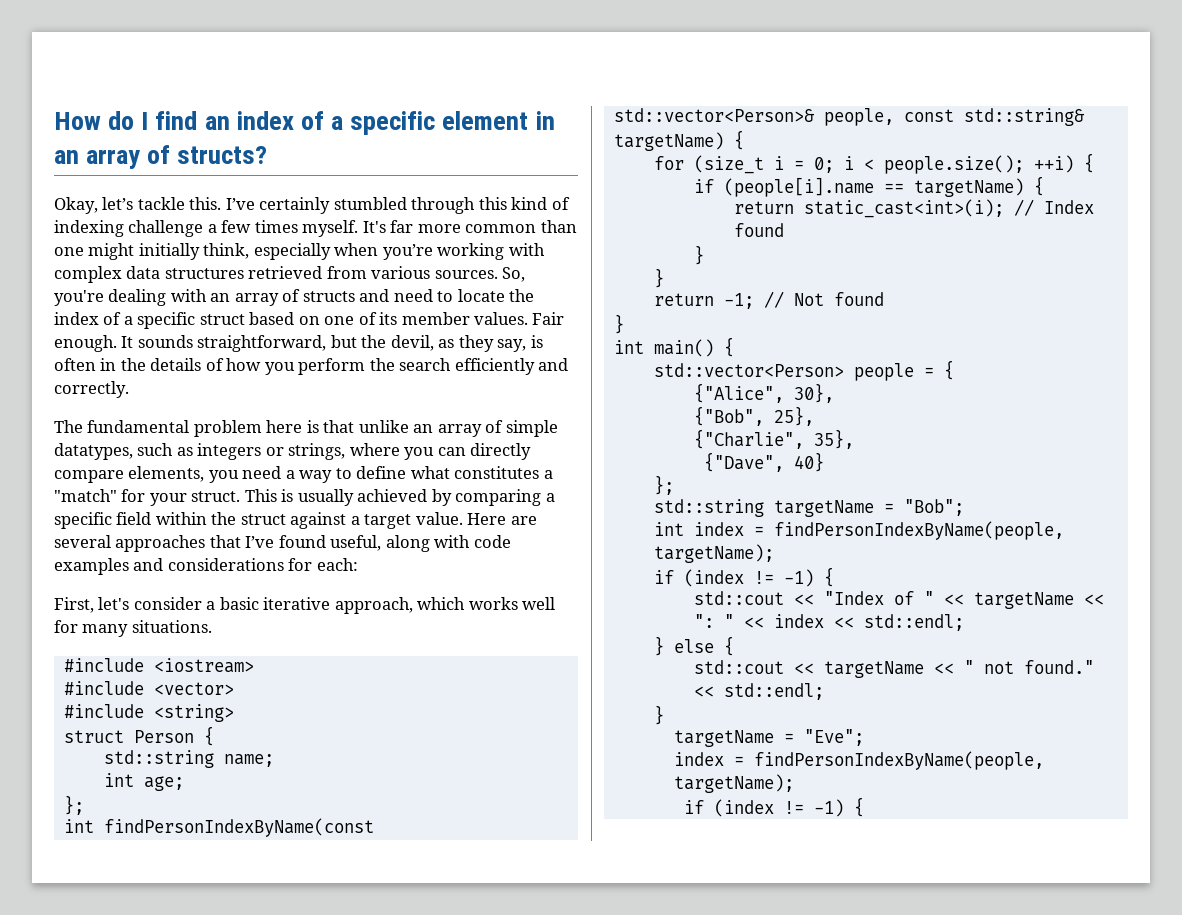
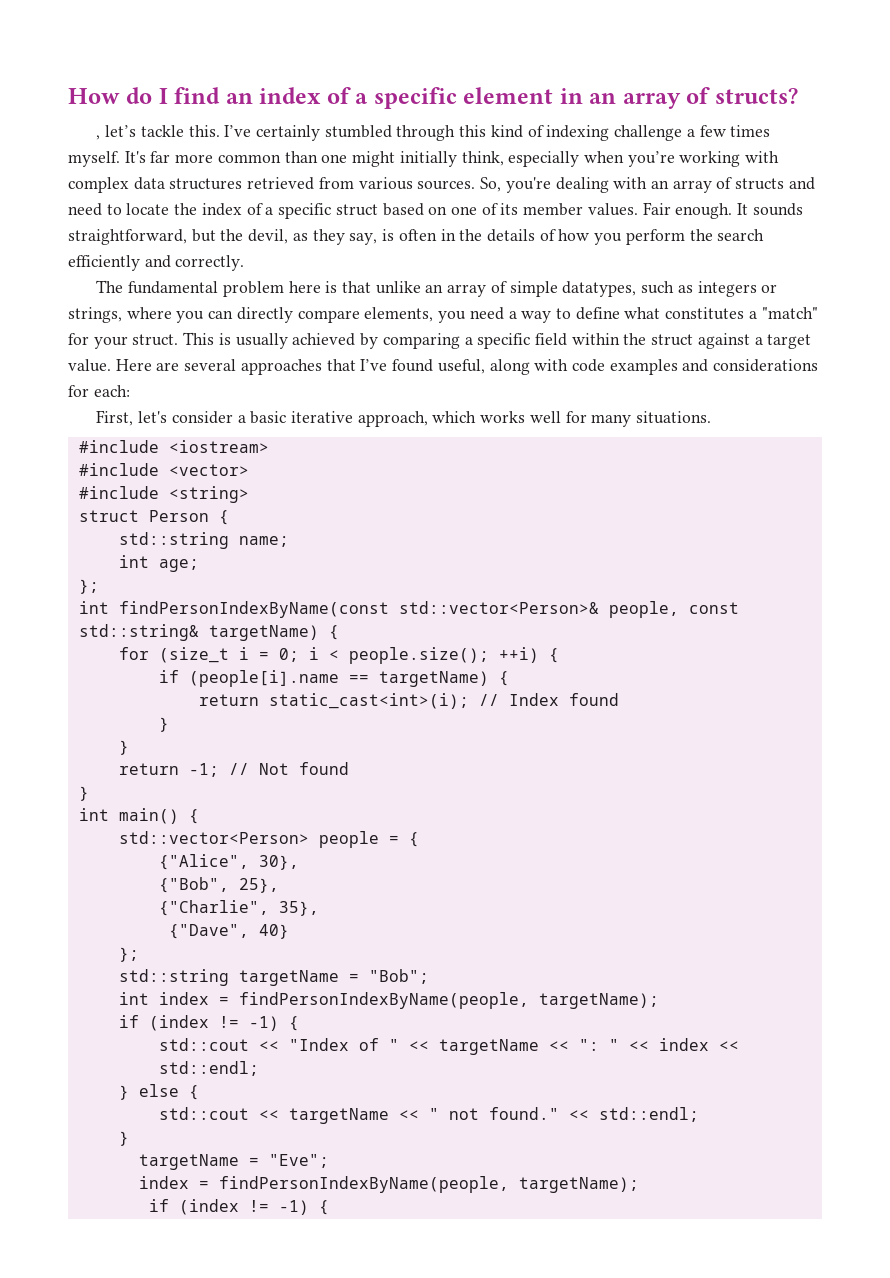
[54,197,98,214] Okay, -> [96,135,101,140] ,

